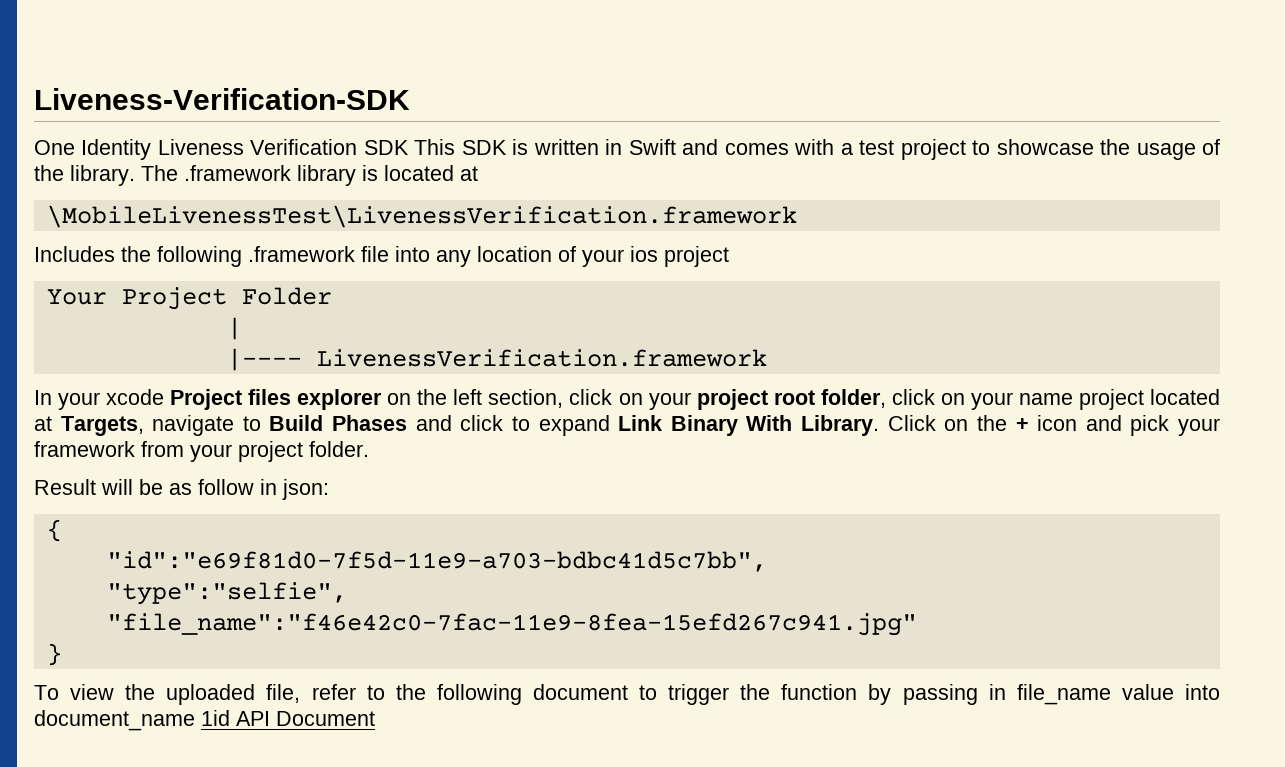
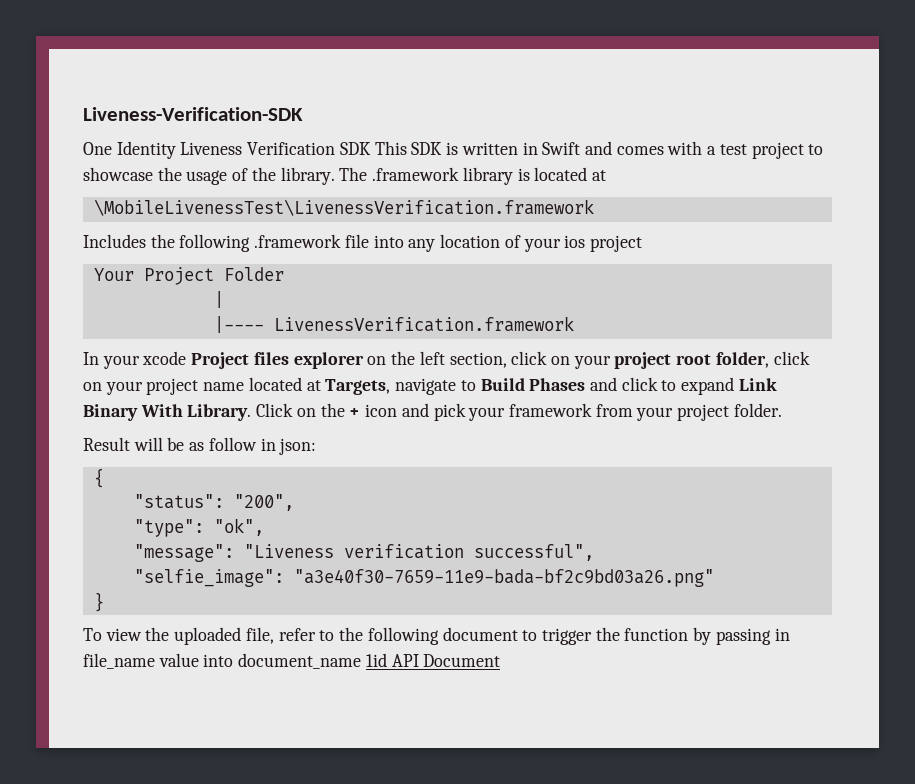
[1018,389,1144,410] name project -> [146,378,245,395] project name
[106,551,767,572] [106,582,347,605] [106,613,917,636] "id":"e69f81d0-7f5d-11e9-a703-bdbc41d5c7bb", // "type":"selfie", // "file_name":"f46e42c0-7fac-11e9-8fea-15efd267c941.jpg" -> [133,494,294,511] [133,518,264,537] [133,544,594,562] [133,569,714,587] "status": "200", // "type": "ok", // "message": "Liveness verification successful", // "selfie_image": "a3e40f30-7659-11e9-bada-bf2c9bd03a26.png"

